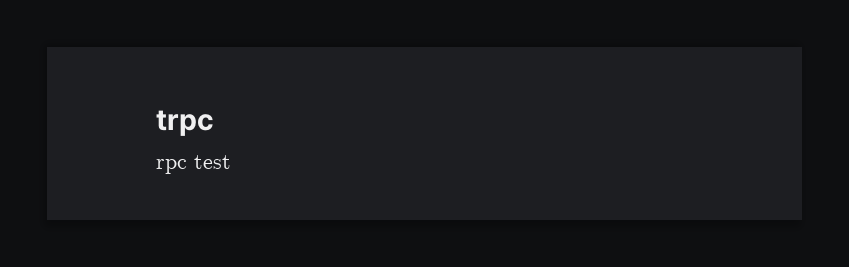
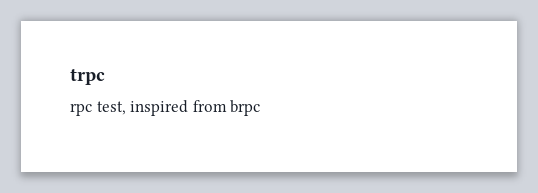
[194,155,231,169] test -> [96,100,261,116] test, inspired from brpc

